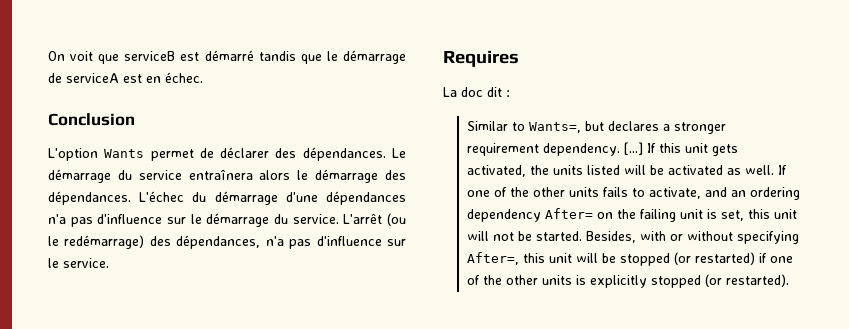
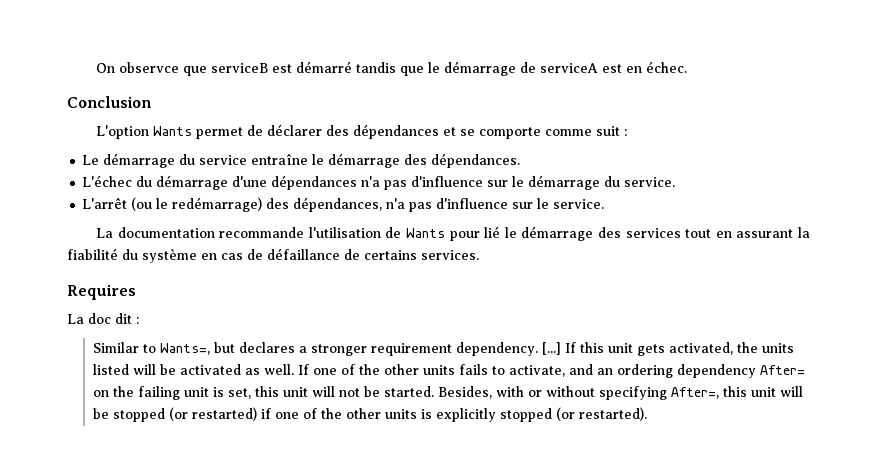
[70,51,94,61] voit -> [118,62,179,73] observce
[302,147,386,161] dépendances. -> [352,124,627,139] dépendances et se comporte comme suit : //
[188,169,291,180] entraînera alors -> [251,154,309,165] entraîne
(131, 198) none -> (521, 160) //
(339, 219) none -> (676, 182) //
(109, 263) none -> [95,226,810,241] [67,248,479,263] // La documentation recommande l'utilisation de Wants pour lié le démarrage des services tout en assurant la fiabilité du système en cas de défaillance de certains services.

